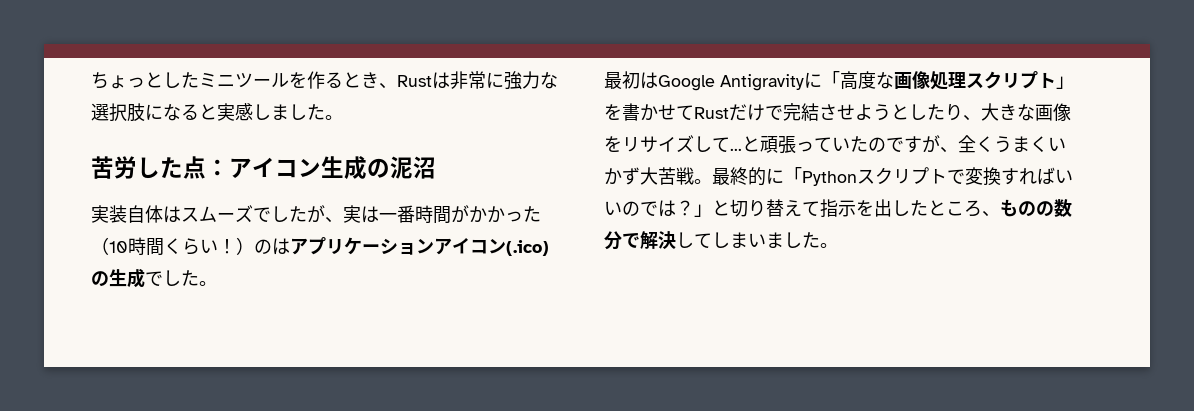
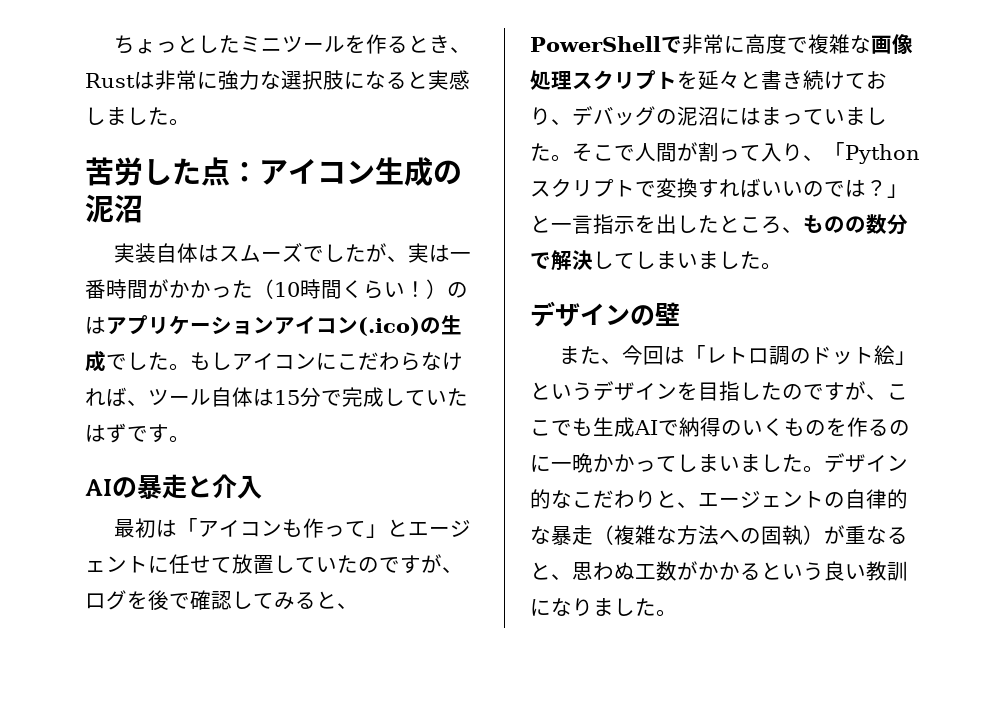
[604,71,876,91] // 最初はGoogle Antigravityに「高度 -> [190,352,463,371] [85,387,468,407] [85,423,190,443] [85,474,262,499] [114,518,472,538] [85,554,463,574] [85,590,358,610] [530,34,850,54] もしアイコンにこだわらなければ、ツール自体は15分で完成していたはずです。 // AIの暴走と介入 // 最初は「アイコンも作って」とエージェントに任せて放置していたのですが、ログを後で確認してみると、PowerShellで非常に高度で複雑
[1056,76,1074,89] [604,103,1071,121] [604,135,1066,154] [604,167,784,186] 」を書かせてRustだけで完結させようとしたり、大きな画像をリサイズして...と頑張っていたのですが、全くうまくいかず大苦戦。最終的に -> [677,70,887,90] [530,106,887,126] [530,142,824,162] を延々と書き続けており、デバッグの泥沼にはまっていました。そこで人間が割って入り、
[730,199,820,217] 切り替えて -> [551,215,593,234] 一言
(838, 245) none -> [530,301,680,327] [559,345,917,365] [530,381,908,401] [530,417,910,437] [530,453,908,473] [530,489,908,509] [530,525,908,545] [530,561,908,581] [530,598,677,617] // デザインの壁 // また、今回は「レトロ調のドット絵」というデザインを目指したのですが、ここでも生成AIで納得のいくものを作るのに一晩かかってしまいました。デザイン的なこだわりと、エージェントの自律的な暴走（複雑な方法への固執）が重なると、思わぬ工数がかかるという良い教訓になりました。

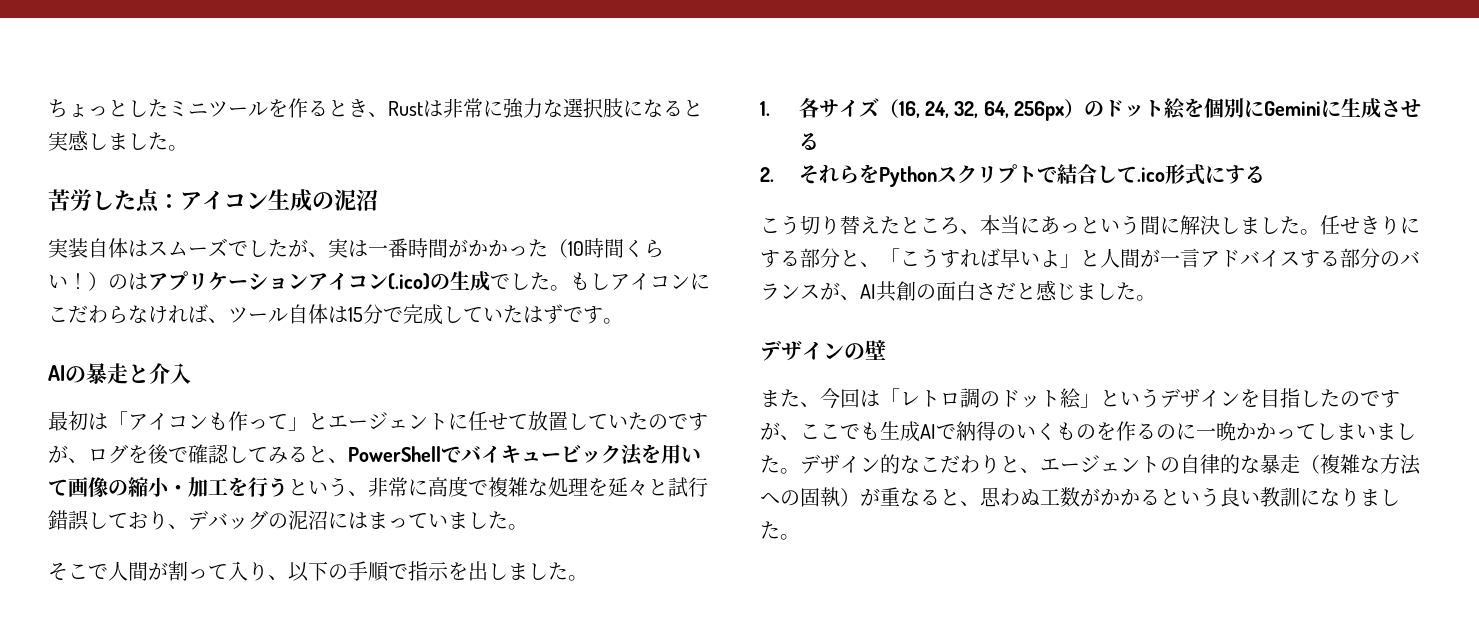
(682, 44) none -> [461,444,701,466] [48,477,368,498] バイキュービック法を用いて画像の縮小・加工を行うという、
[871,34,913,54] [530,70,845,90] 画像処理スクリプトを延々と書き続け -> [548,477,708,497] [48,510,108,531] 処理を延々と試行錯誤し
(572, 158) none -> (528, 527) //
[824,142,920,164] [530,178,908,198] [530,214,908,235] [530,250,698,271] 「Pythonスクリプトで変換すればいいのでは？」と一言指示を出したところ、ものの数分で解決してしまい -> [288,561,588,582] [760,98,1422,121] [798,133,819,150] [760,164,1265,187] [760,215,1420,235] [760,248,1420,268] [760,280,1076,302] 以下の手順で指示を出しました。 // 1.各サイズ（16, 24, 32, 64, 256px）のドット絵を個別にGeminiに生成させる // 2.それらをPythonスクリプトで結合して.ico形式にする // こう切り替えたところ、本当にあっという間に解決しました。任せきりにする部分と、「こうすれば早いよ」と人間が一言アドバイスする部分のバランスが、AI共創の面白さだと感じ

